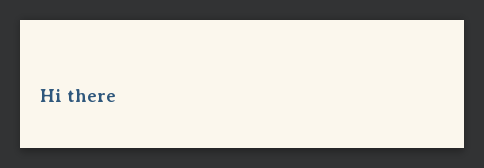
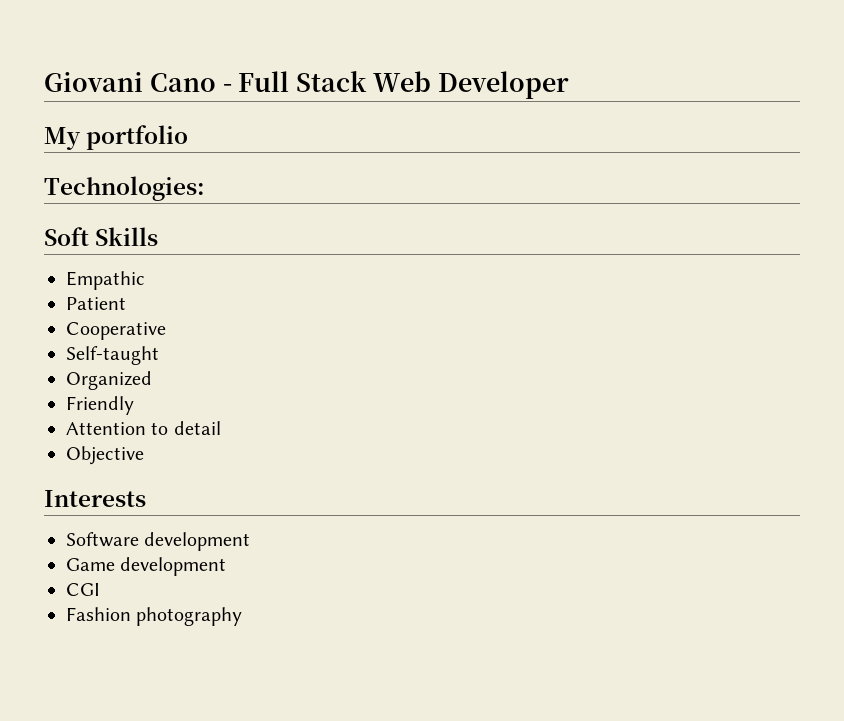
[40,89,116,102] Hi there -> [44,71,569,99] [44,125,189,150] [44,176,205,201] [44,227,159,246] [66,271,145,290] [66,297,126,310] [66,322,166,340] [66,346,159,365] [66,371,152,390] [66,396,134,415] [66,421,221,435] [66,446,144,465] [44,490,146,507] [66,532,251,551] [66,557,227,576] [66,583,100,596] [66,607,243,626] Giovani Cano - Full Stack Web Developer // My portfolio // Technologies: // Soft Skills // Empathic // Patient // Cooperative // Self-taught // Organized // Friendly // Attention to detail // Objective // Interests // Software development // Game development // CGI // Fashion photography

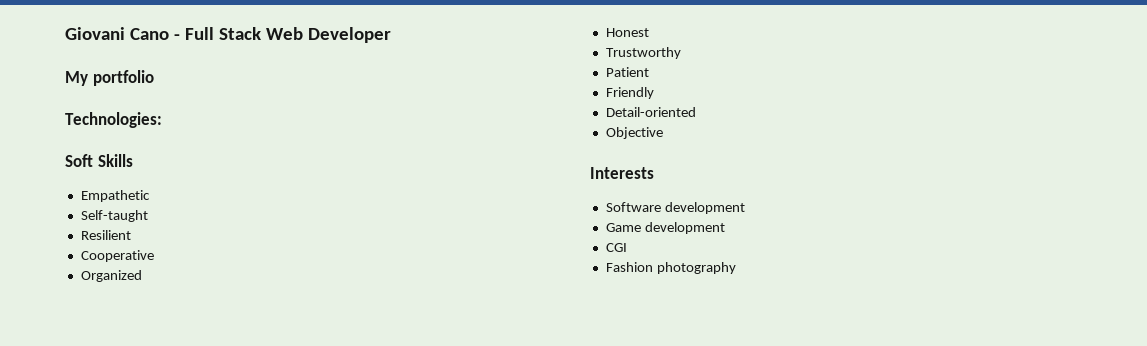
[66,271,145,290] [66,297,126,310] [66,322,166,340] [66,346,159,365] [66,371,152,390] [66,396,134,415] [66,421,221,435] Empathic // Patient // Cooperative // Self-taught // Organized // Friendly // Attention to detail -> [80,190,150,202] [80,210,148,222] [80,230,131,240] [80,250,154,262] [80,270,142,282] [605,28,649,37] [605,47,681,59] [605,67,649,77] [605,87,654,99] [605,107,696,117] Empathetic // Self-taught // Resilient // Cooperative // Organized // Honest // Trustworthy // Patient // Friendly // Detail-oriented

